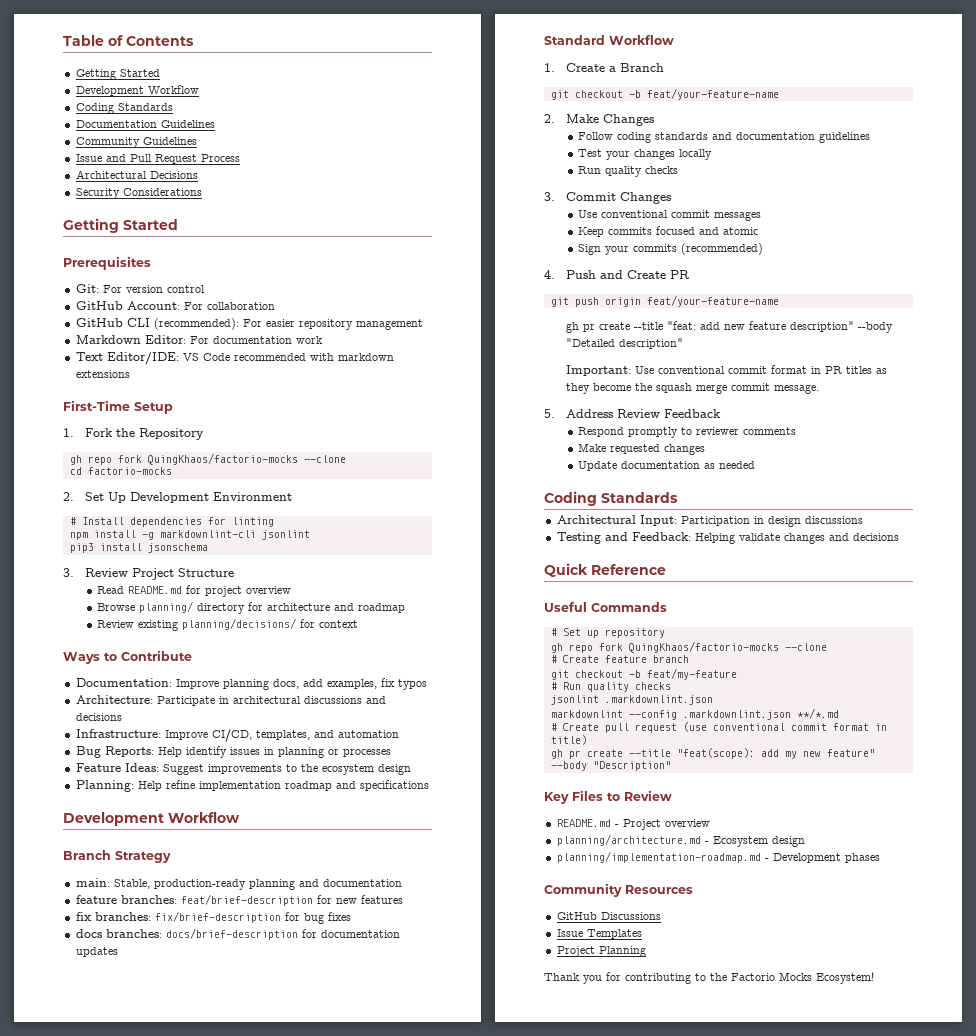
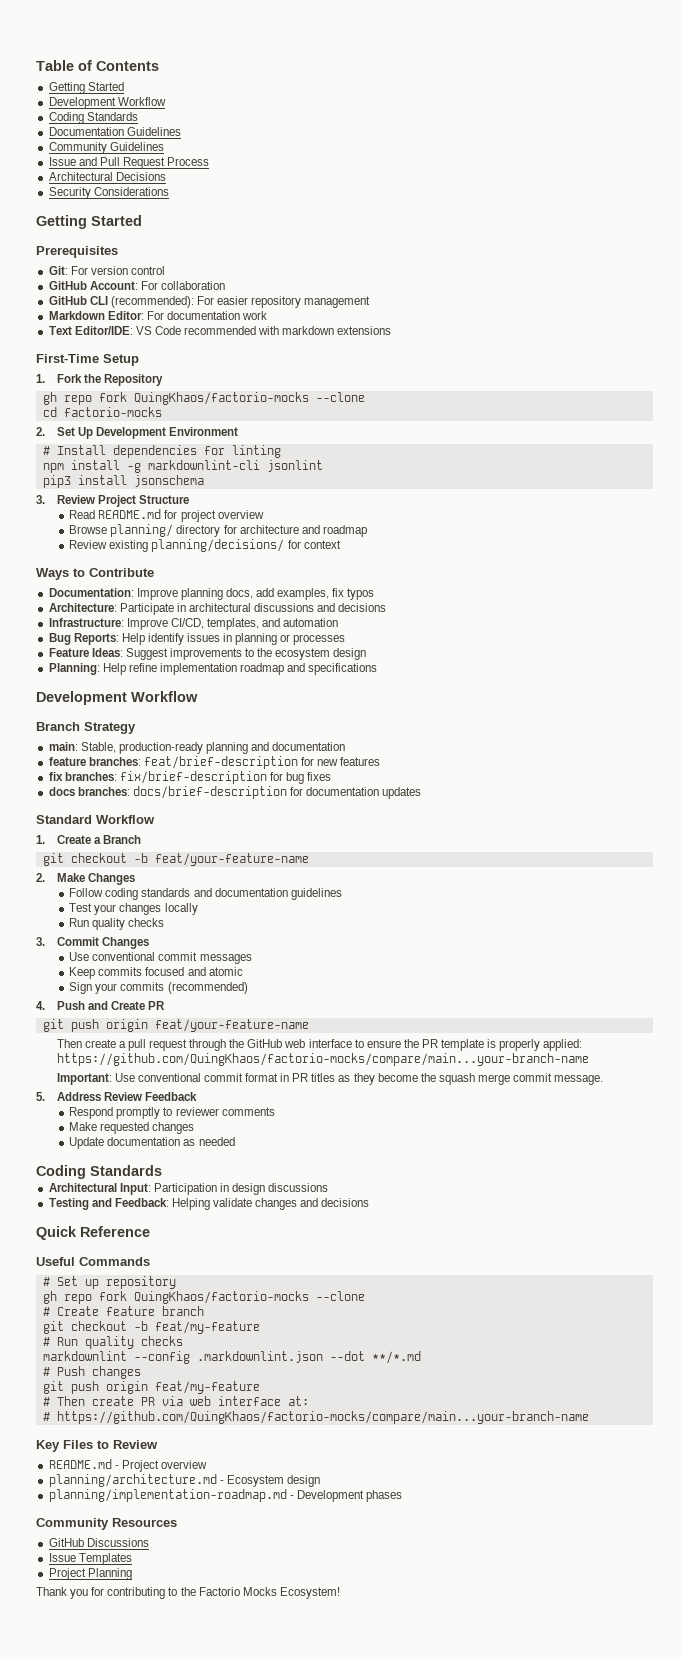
[565,321,893,333] [565,338,683,349] gh pr create --title "feat: add new feature description" --body "Detailed description" -> [56,1039,583,1051] [56,1053,589,1066] Then create a pull request through the GitHub web interface to ensure the PR template is properly applied: https://github.com/QuingKhaos/factorio-mocks/compare/main...your-branch-name
[550,695,713,705] // jsonlint .markdownlint.json -> (183, 1341) none
(791, 715) none -> [329,1351,365,1361] --dot
[562,722,887,733] [550,735,587,745] [550,748,875,759] [550,761,671,771] Create pull request (use conventional commit format in title) // gh pr create --title "feat(scope): add my new feature" --body "Description" -> [56,1366,141,1379] [42,1381,260,1394] [42,1396,309,1406] [42,1411,589,1424] Push changes // git push origin feat/my-feature // # Then create PR via web interface at: // # https://github.com/QuingKhaos/factorio-mocks/compare/main...your-branch-name

